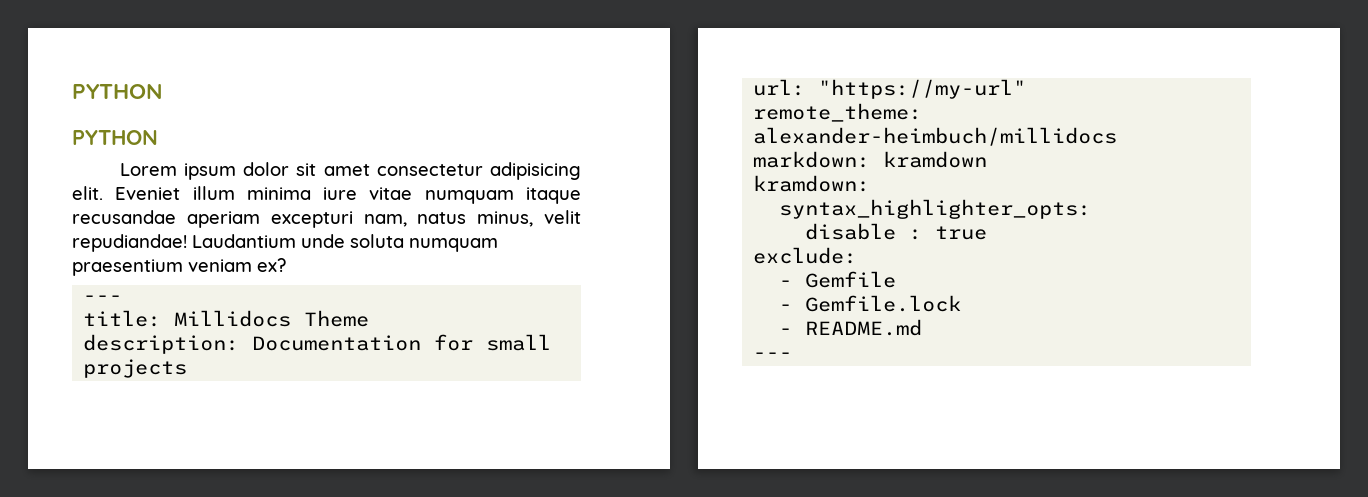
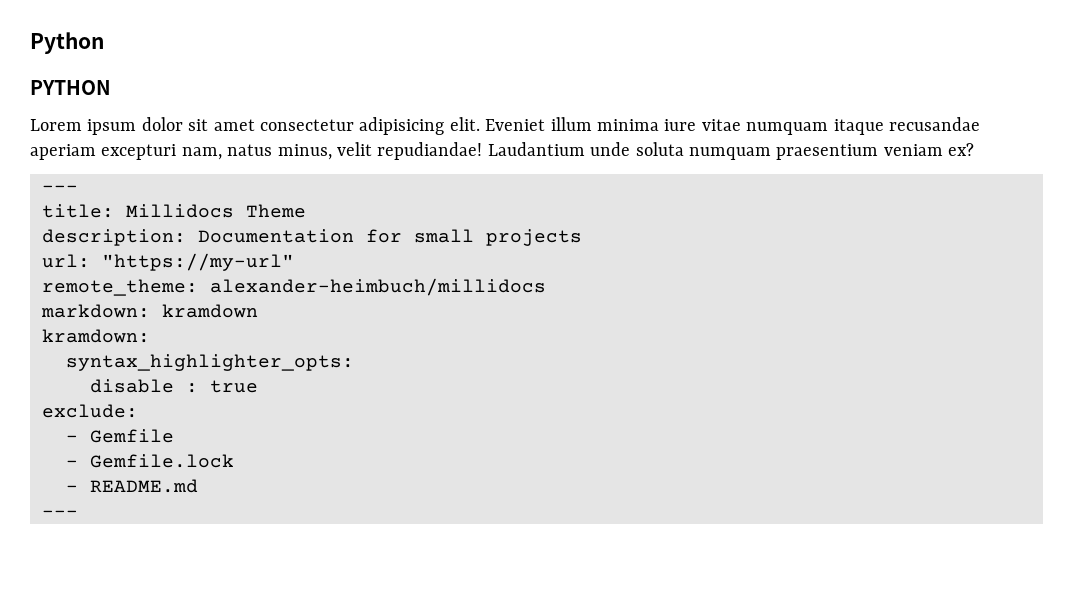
[72,84,163,99] PYTHON -> [30,32,104,54] Python

